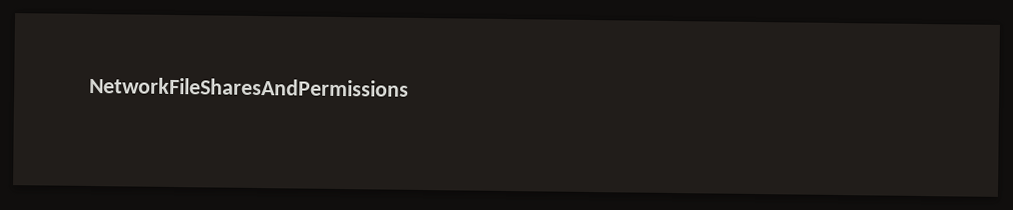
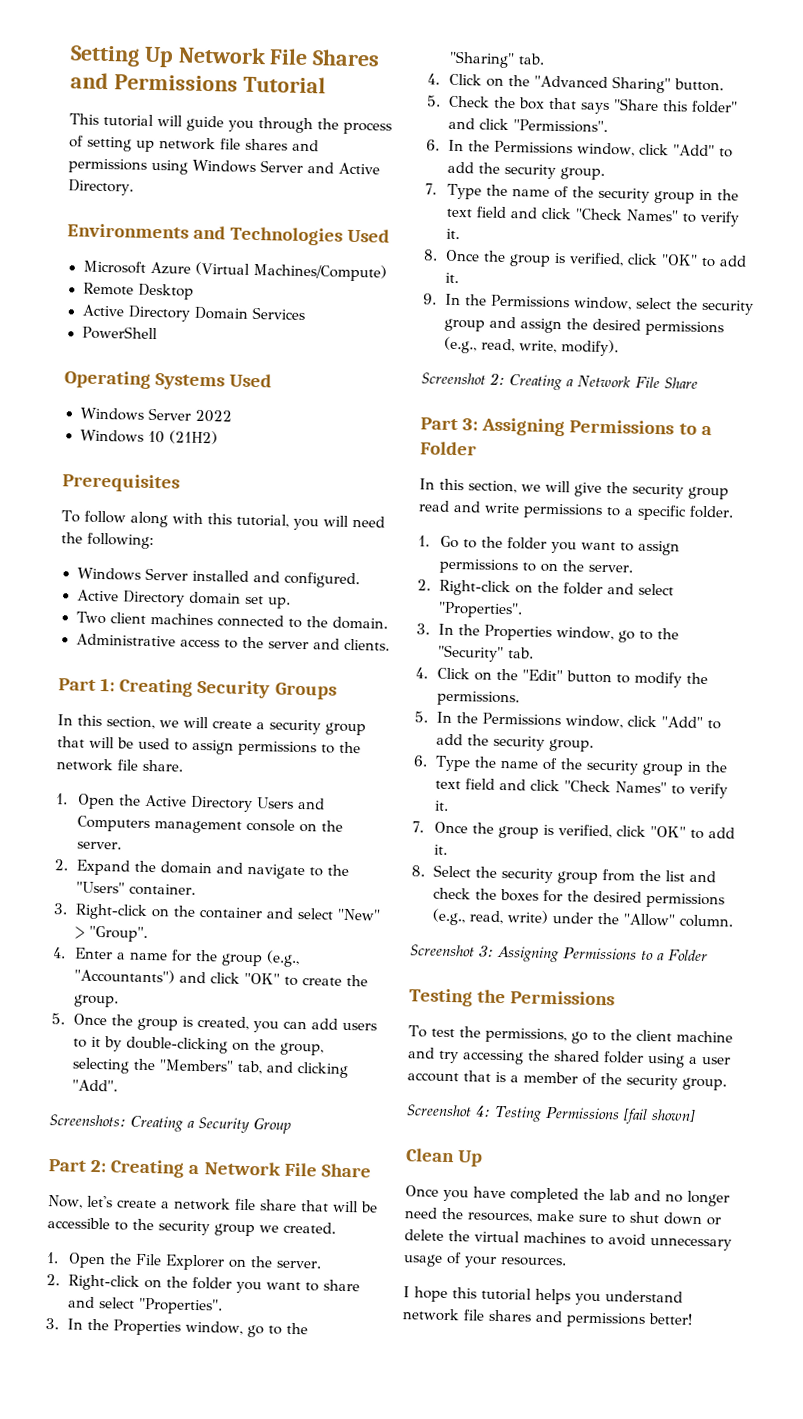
[89,76,409,97] NetworkFileSharesAndPermissions -> [70,45,381,68] [70,72,326,94] [69,113,392,135] [69,135,319,152] [68,158,380,175] [68,179,134,196] [67,223,391,246] [82,260,387,282] [82,282,194,300] [81,304,305,322] [81,325,158,341] [64,370,273,391] [79,407,232,423] [79,429,218,445] [62,473,180,493] [61,510,385,531] [61,532,154,550] [76,567,360,589] [76,589,291,609] [75,611,389,630] [75,633,390,651] [58,678,337,700] [57,714,366,736] [57,736,361,757] [56,758,183,772] [56,793,325,813] [76,815,343,834] [76,841,122,850] [54,859,349,880] [75,881,196,896] [53,903,381,921] [74,925,148,942] [52,947,300,968] [73,968,368,987] [73,994,119,1008] [51,1013,377,1033] [72,1036,324,1056] [71,1057,348,1079] [71,1079,118,1092] [49,1114,291,1134] [48,1159,371,1178] [48,1195,378,1213] [47,1217,336,1237] [46,1252,322,1271] [46,1274,360,1294] [67,1296,223,1315] [45,1318,308,1338] [448,50,545,69] [427,73,724,94] [427,95,738,115] [447,117,608,133] [426,139,733,158] [446,161,605,180] [425,183,739,204] [445,206,739,227] [445,228,460,240] [423,249,747,268] [444,272,459,284] [423,293,754,315] [443,316,724,337] [443,336,619,357] [421,372,698,391] [420,417,712,437] [420,441,477,456] [419,478,729,500] [418,500,734,521] [418,535,680,556] [438,558,633,575] [417,579,674,597] [437,601,523,619] [416,623,679,643] [436,644,534,663] [415,667,708,688] [436,690,520,707] [414,711,721,730] [435,733,594,752] [413,755,728,776] [434,778,728,799] [433,800,449,811] [412,821,735,840] [433,844,448,855] [411,864,716,884] [432,887,725,909] [431,908,733,928] [410,944,708,963] [409,988,616,1007] [408,1025,733,1044] [408,1047,731,1068] [407,1070,727,1091] [406,1104,696,1124] [406,1148,484,1167] [405,1185,730,1207] [404,1207,721,1226] [404,1229,732,1251] [403,1252,567,1268] [403,1286,683,1306] [402,1308,693,1328] Setting Up Network File Shares and Permissions Tutorial // This tutorial will guide you through the process of setting up network file shares and permissions using Windows Server and Active Directory. // Environments and Technologies Used // Microsoft Azure (Virtual Machines/Compute) // Remote Desktop // Active Directory Domain Services // PowerShell // Operating Systems Used // Windows Server 2022 // Windows 10 (21H2) // Prerequisites // To follow along with this tutorial, you will need the following: // Windows Server installed and configured. // Active Directory domain set up. // Two client machines connected to the domain. // Administrative access to the server and clients. // Part 1: Creating Security Groups // In this section, we will create a security group that will be used to assign permissions to the network file share. // 1. Open the Active Directory Users and Computers management console on the server. // 2. Expand the domain and navigate to the "Users" container. // 3. Right-click on the container and select "New" > "Group". // 4. Enter a name for the group (e.g., "Accountants") and click "OK" to create the group. // 5. Once the group is created, you can add users to it by double-clicking on the group, selecting the "Members" tab, and clicking "Add". // Screenshots: Creating a Security Group // Part 2: Creating a Network File Share // Now, let's create a network file share that will be accessible to the security group we created. // 1. Open the File Explorer on the server. // 2. Right-click on the folder you want to share and select "Properties". // 3. In the Properties window, go to the "Sharing" tab. // 4. Click on the "Advanced Sharing" button. // 5. Check the box that says "Share this folder" and click "Permissions". // 6. In the Permissions window, click "Add" to add the security group. // 7. Type the name of the security group in the text field and click "Check Names" to verify it. // 8. Once the group is verified, click "OK" to add it. // 9. In the Permissions window, select the security group and assign the desired permissions (e.g., read, write, modify). // Screenshot 2: Creating a Network File Share // Part 3: Assigning Permissions to a Folder // In this section, we will give the security group read and write permissions to a specific folder. // 1. Go to the folder you want to assign permissions to on the server. // 2. Right-click on the folder and select "Properties". // 3. In the Properties window, go to the "Security" tab. // 4. Click on the "Edit" button to modify the permissions. // 5. In the Permissions window, click "Add" to add the security group. // 6. Type the name of the security group in the text field and click "Check Names" to verify it. // 7. Once the group is verified, click "OK" to add it. // 8. Select the security group from the list and check the boxes for the desired permissions (e.g., read, write) under the "Allow" column. // Screenshot 3: Assigning Permissions to a Folder // Testing the Permissions // To test the permissions, go to the client machine and try accessing the shared folder using a user account that is a member of the security group. // Screenshot 4: Testing Permissions [fail shown] // Clean Up // Once you have completed the lab and no longer need the resources, make sure to shut down or delete the virtual machines to avoid unnecessary usage of your resources. // I hope this tutorial helps you understand network file shares and permissions better!

